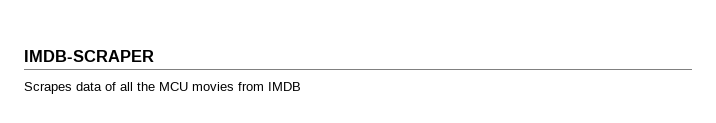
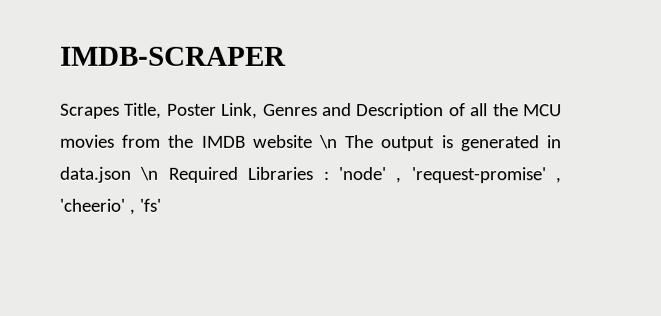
[76,82,102,91] data -> [124,102,445,120] Title, Poster Link, Genres and Description
[268,82,301,91] IMDB -> [168,134,562,152] [59,166,561,184] [59,198,161,215] the IMDB website \n The output is generated in data.json \n Required Libraries : 'node' , 'request-promise' , 'cheerio' , 'fs'

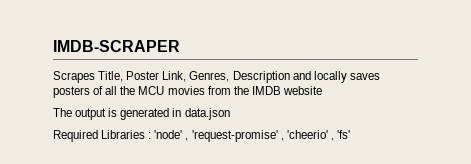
[262,102,445,120] Genres and Description -> [189,71,380,83] [53,86,90,98] Genres, Description and locally saves posters
[319,134,338,150] \n -> (322, 90) //
[139,166,159,181] \n -> (230, 114) //

